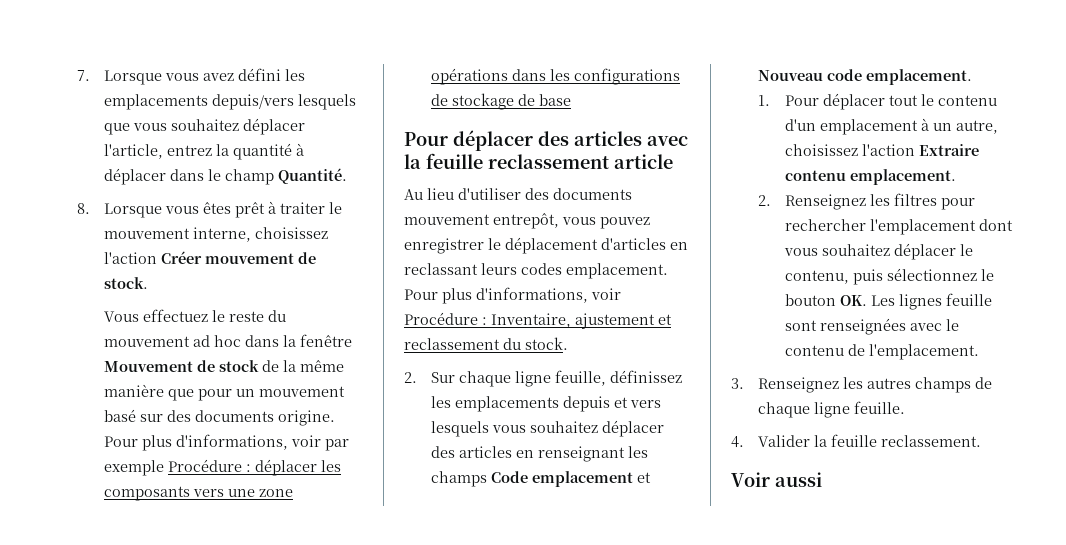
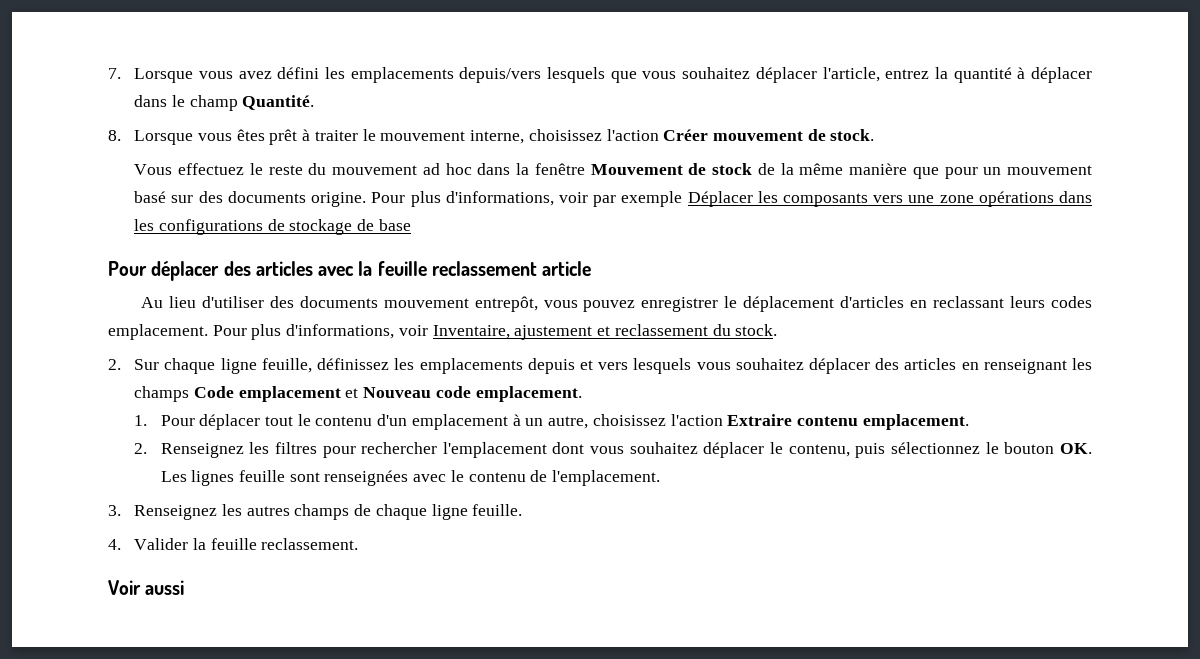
[167,459,317,476] Procédure : déplacer -> [687,191,753,207] Déplacer
[404,312,487,325] Procédure : -> (428, 330) none

